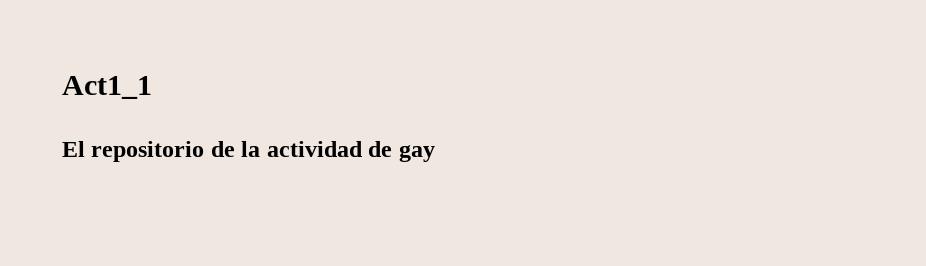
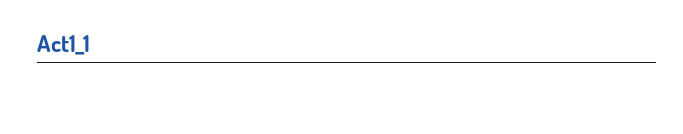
[62,141,435,162] // El repositorio de la actividad de gay -> (90, 45) none

